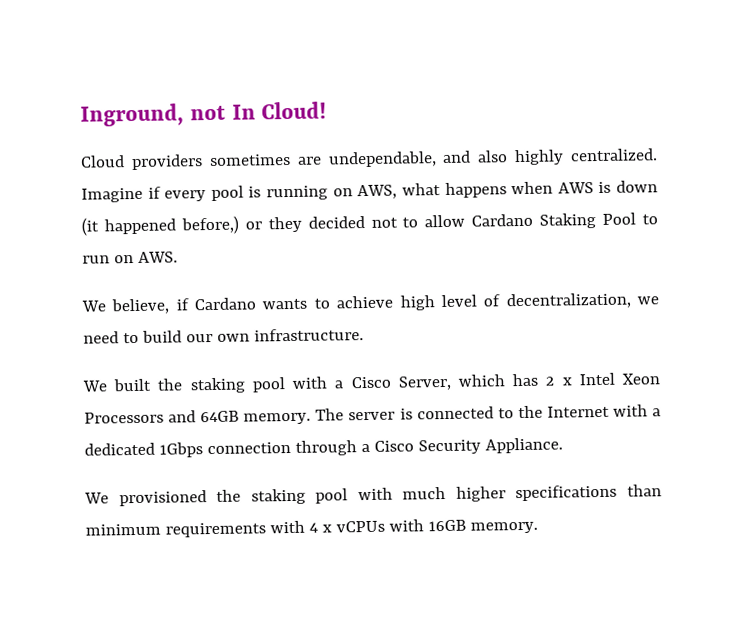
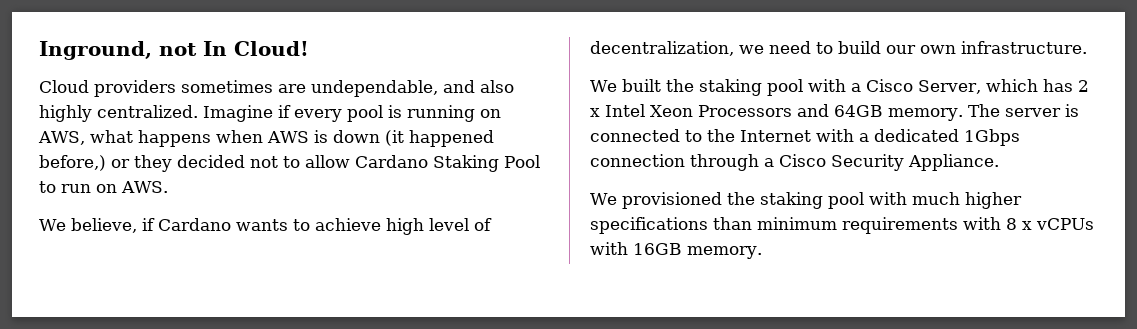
[308,522,318,533] 4 -> [1006,218,1017,230] 8

